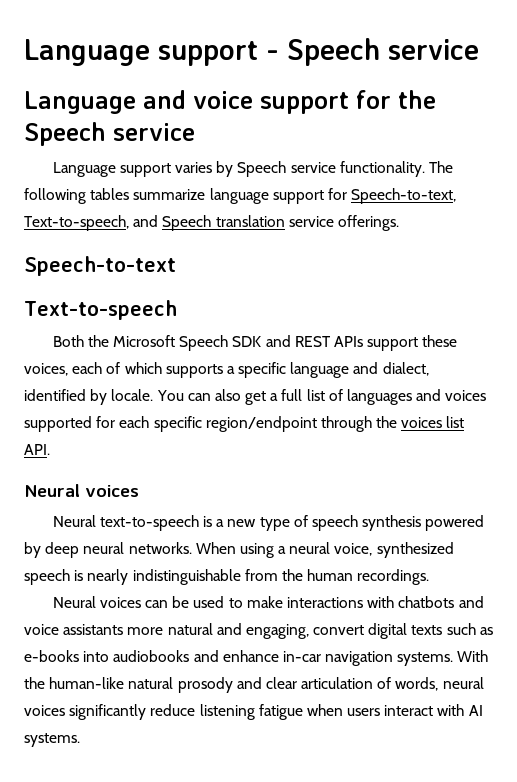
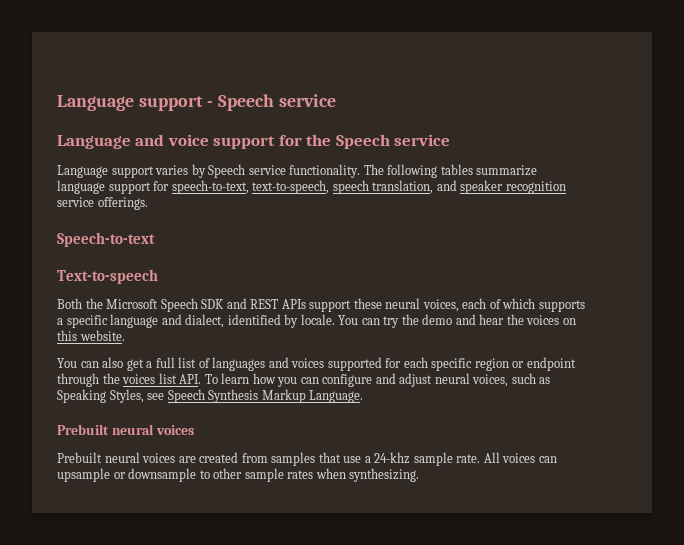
[351,188,457,204] [24,215,285,231] Speech-to-text, Text-to-speech, and Speech translation -> [171,180,566,194] speech-to-text, text-to-speech, speech translation, and speaker recognition
(458, 341) none -> [385,298,421,309] neural
(211, 397) none -> [383,314,576,328] [57,330,125,341] [57,358,99,368] try the demo and hear the voices on this website. // You can
[205,416,317,432] region/endpoint -> [474,357,576,371] region or endpoint
[24,484,139,497] [52,515,485,531] [24,542,454,558] [24,569,430,585] [52,596,484,608] [24,623,493,639] [24,650,489,666] [24,677,484,693] [24,704,483,720] [24,733,80,747] // Neural voices // Neural text-to-speech is a new type of speech synthesis powered by deep neural networks. When using a neural voice, synthesized speech is nearly indistinguishable from the human recordings. // Neural voices can be used to make interactions with chatbots and voice assistants more natural and engaging, convert digital texts such as e-books into audiobooks and enhance in-car navigation systems. With the human-like natural prosody and clear articulation of words, neural voices significantly reduce listening fatigue when users interact with AI systems. -> [204,373,551,387] [57,389,364,403] [57,424,194,435] [57,452,557,466] [57,468,420,482] To learn how you can configure and adjust neural voices, such as Speaking Styles, see Speech Synthesis Markup Language. // Prebuilt neural voices // Prebuilt neural voices are created from samples that use a 24-khz sample rate. All voices can upsample or downsample to other sample rates when synthesizing.

